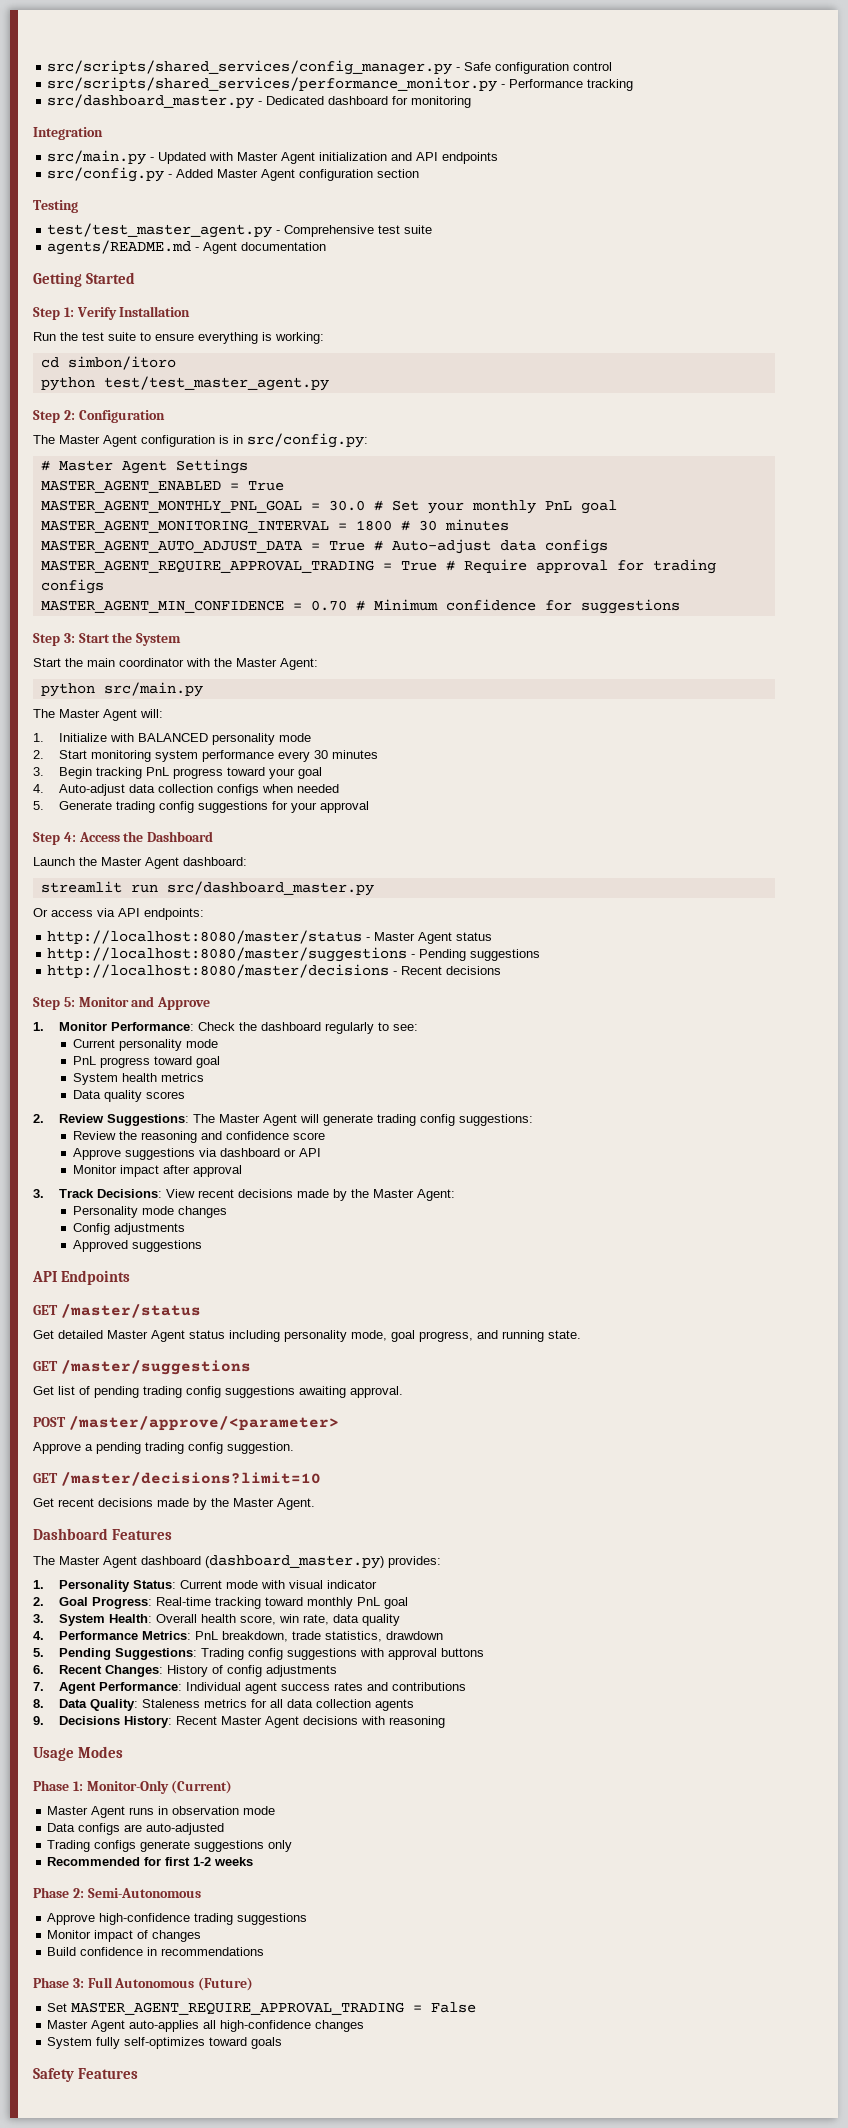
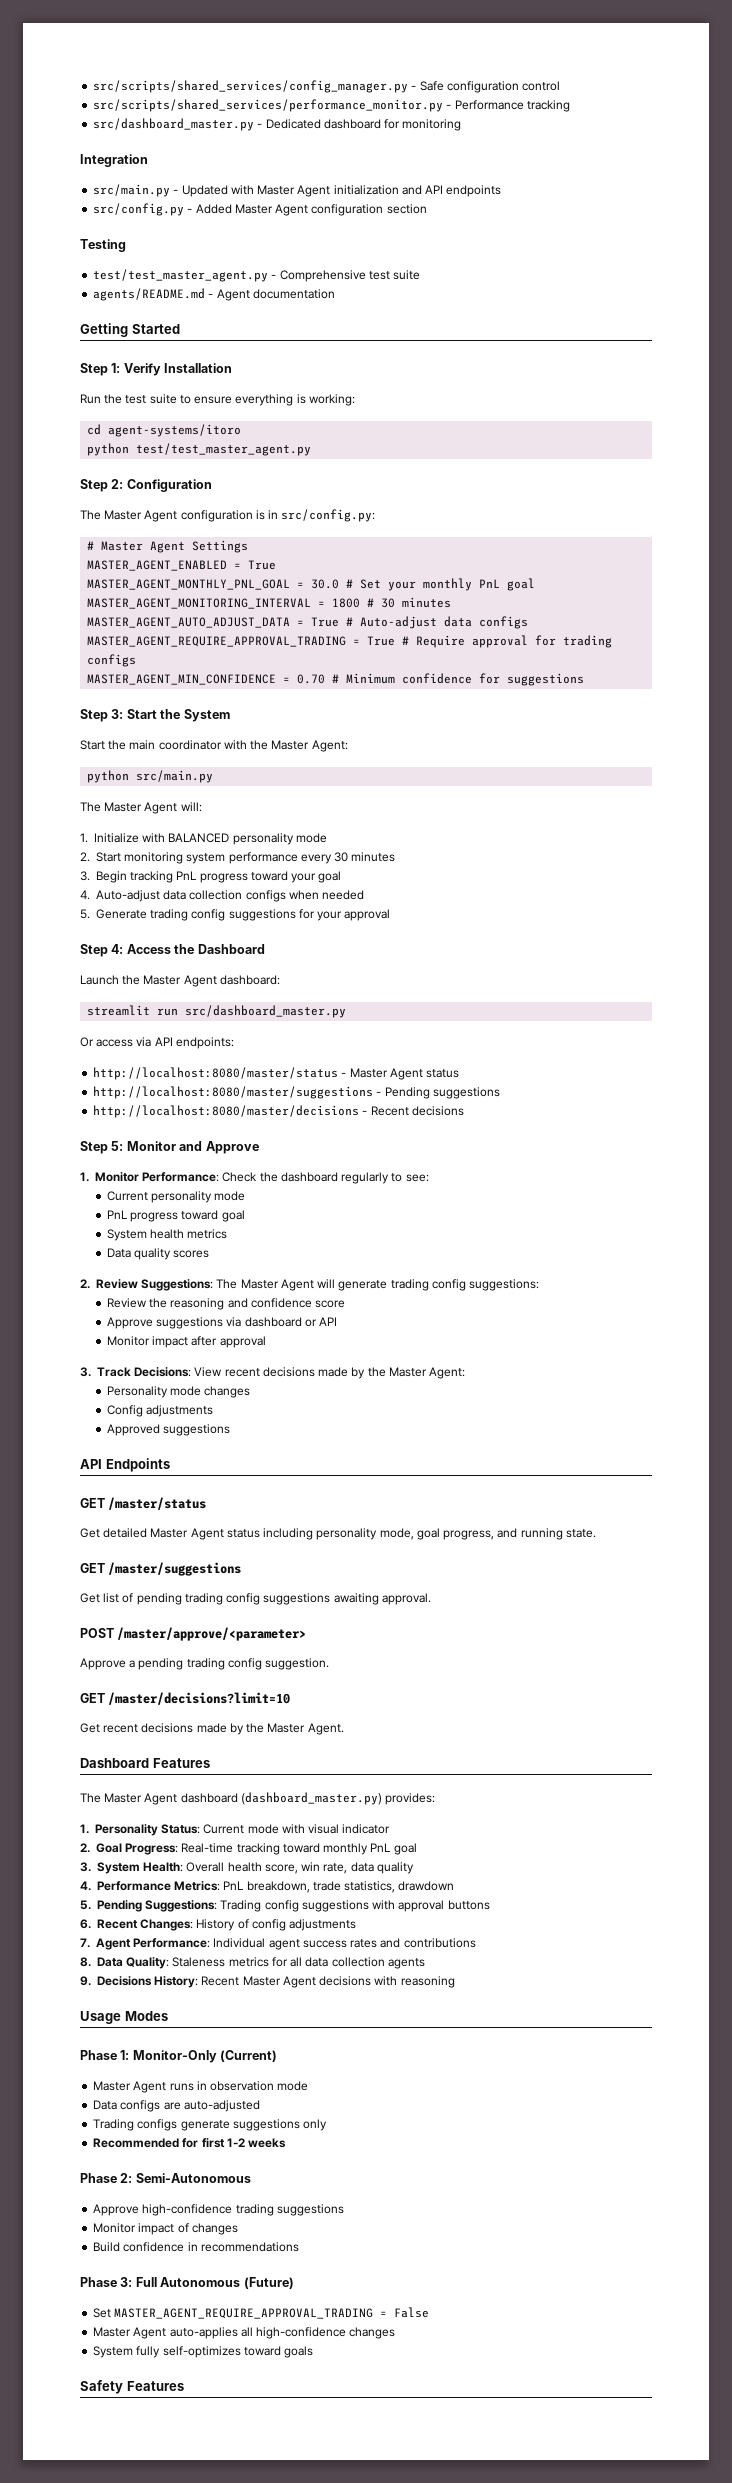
[67,356,176,370] simbon/itoro -> [108,424,242,437] agent-systems/itoro

